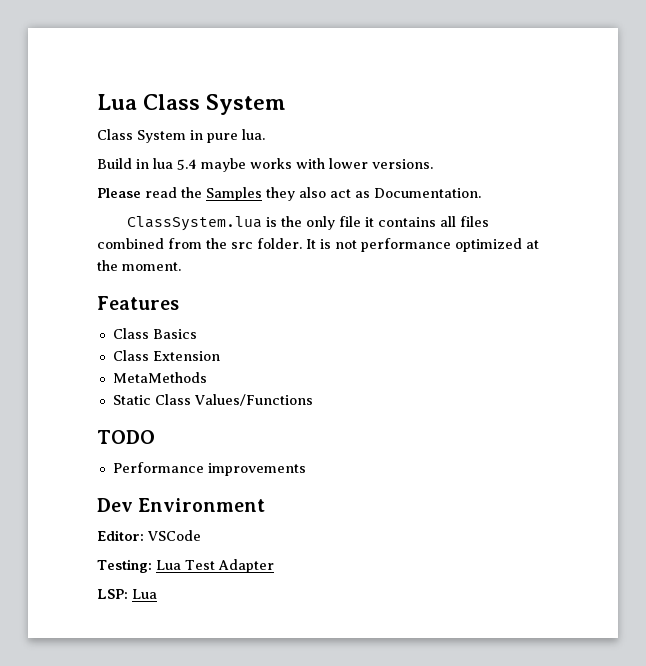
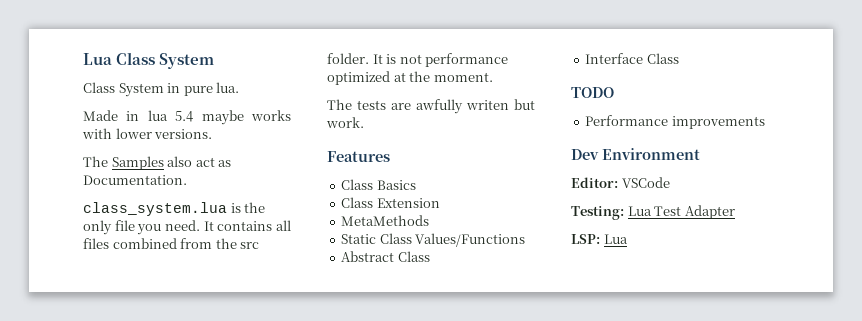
[97,158,132,169] Build -> [83,110,118,121] Made
[97,187,295,201] Please read the Samples they -> [83,156,164,170] The Samples
[126,216,262,231] ClassSystem.lua -> [83,202,227,216] class_system.lua
[364,217,374,227] it -> [137,220,214,235] you need. It
(181, 266) none -> [327,99,535,114] [326,117,364,128] // The tests are awfully writen but work.
(313, 400) none -> [341,251,430,262] [585,53,679,64] // Abstract Class // Interface Class

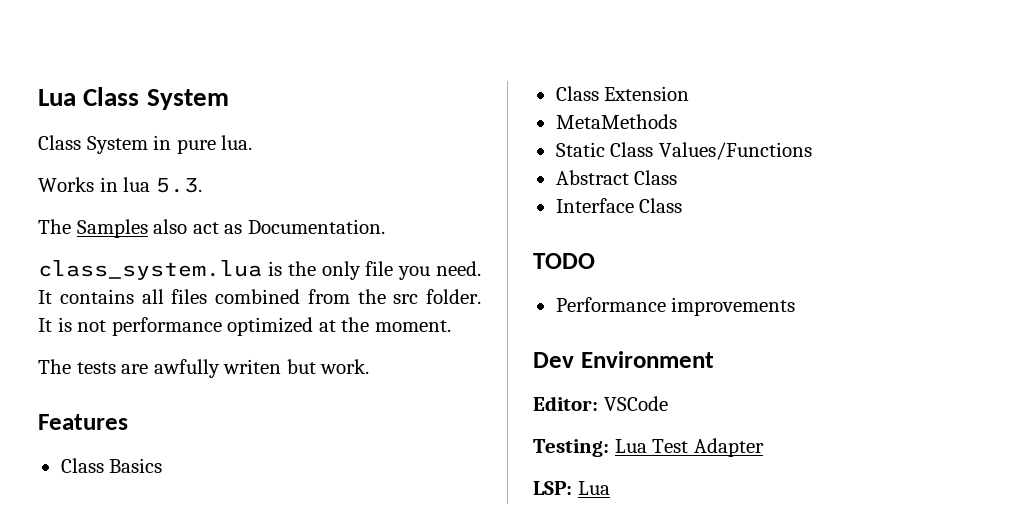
[83,110,118,121] Made -> [38,177,94,192] Works
[175,110,291,125] [82,128,213,139] 5.4 maybe works with lower versions. -> [155,178,202,193] 5.3.

